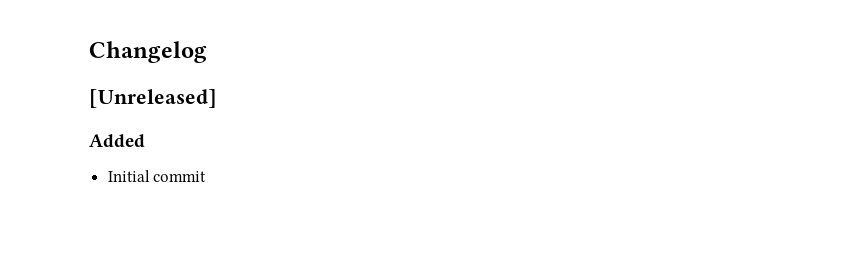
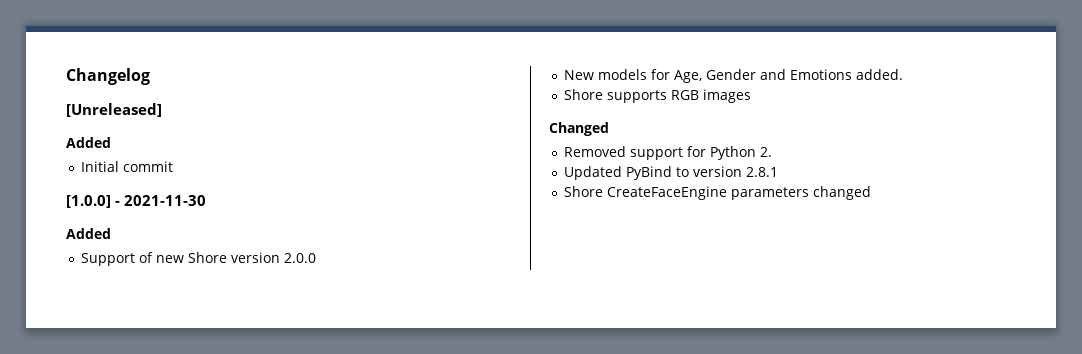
(207, 176) none -> [66,195,207,208] [66,228,111,239] [80,252,316,266] [563,69,903,83] [563,89,751,103] [549,122,609,136] [563,146,772,160] [563,166,778,180] [563,186,871,200] // [1.0.0] - 2021-11-30 // Added // Support of new Shore version 2.0.0 // New models for Age, Gender and Emotions added. // Shore supports RGB images // Changed // Removed support for Python 2. // Updated PyBind to version 2.8.1 // Shore CreateFaceEngine parameters changed

